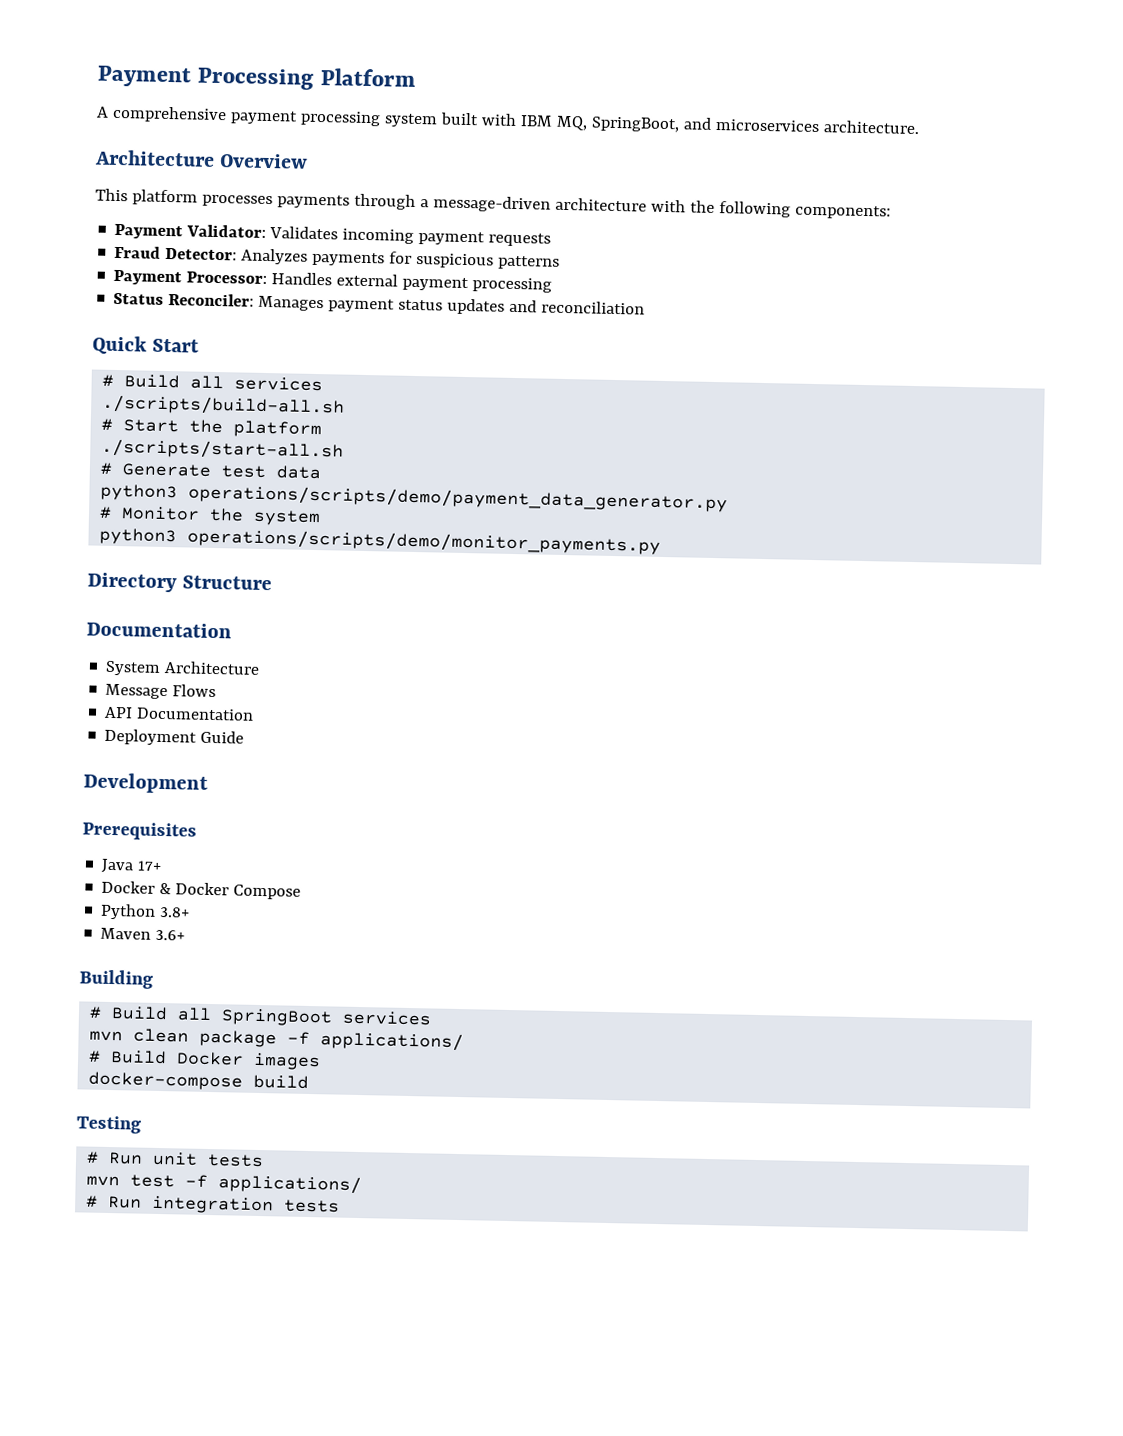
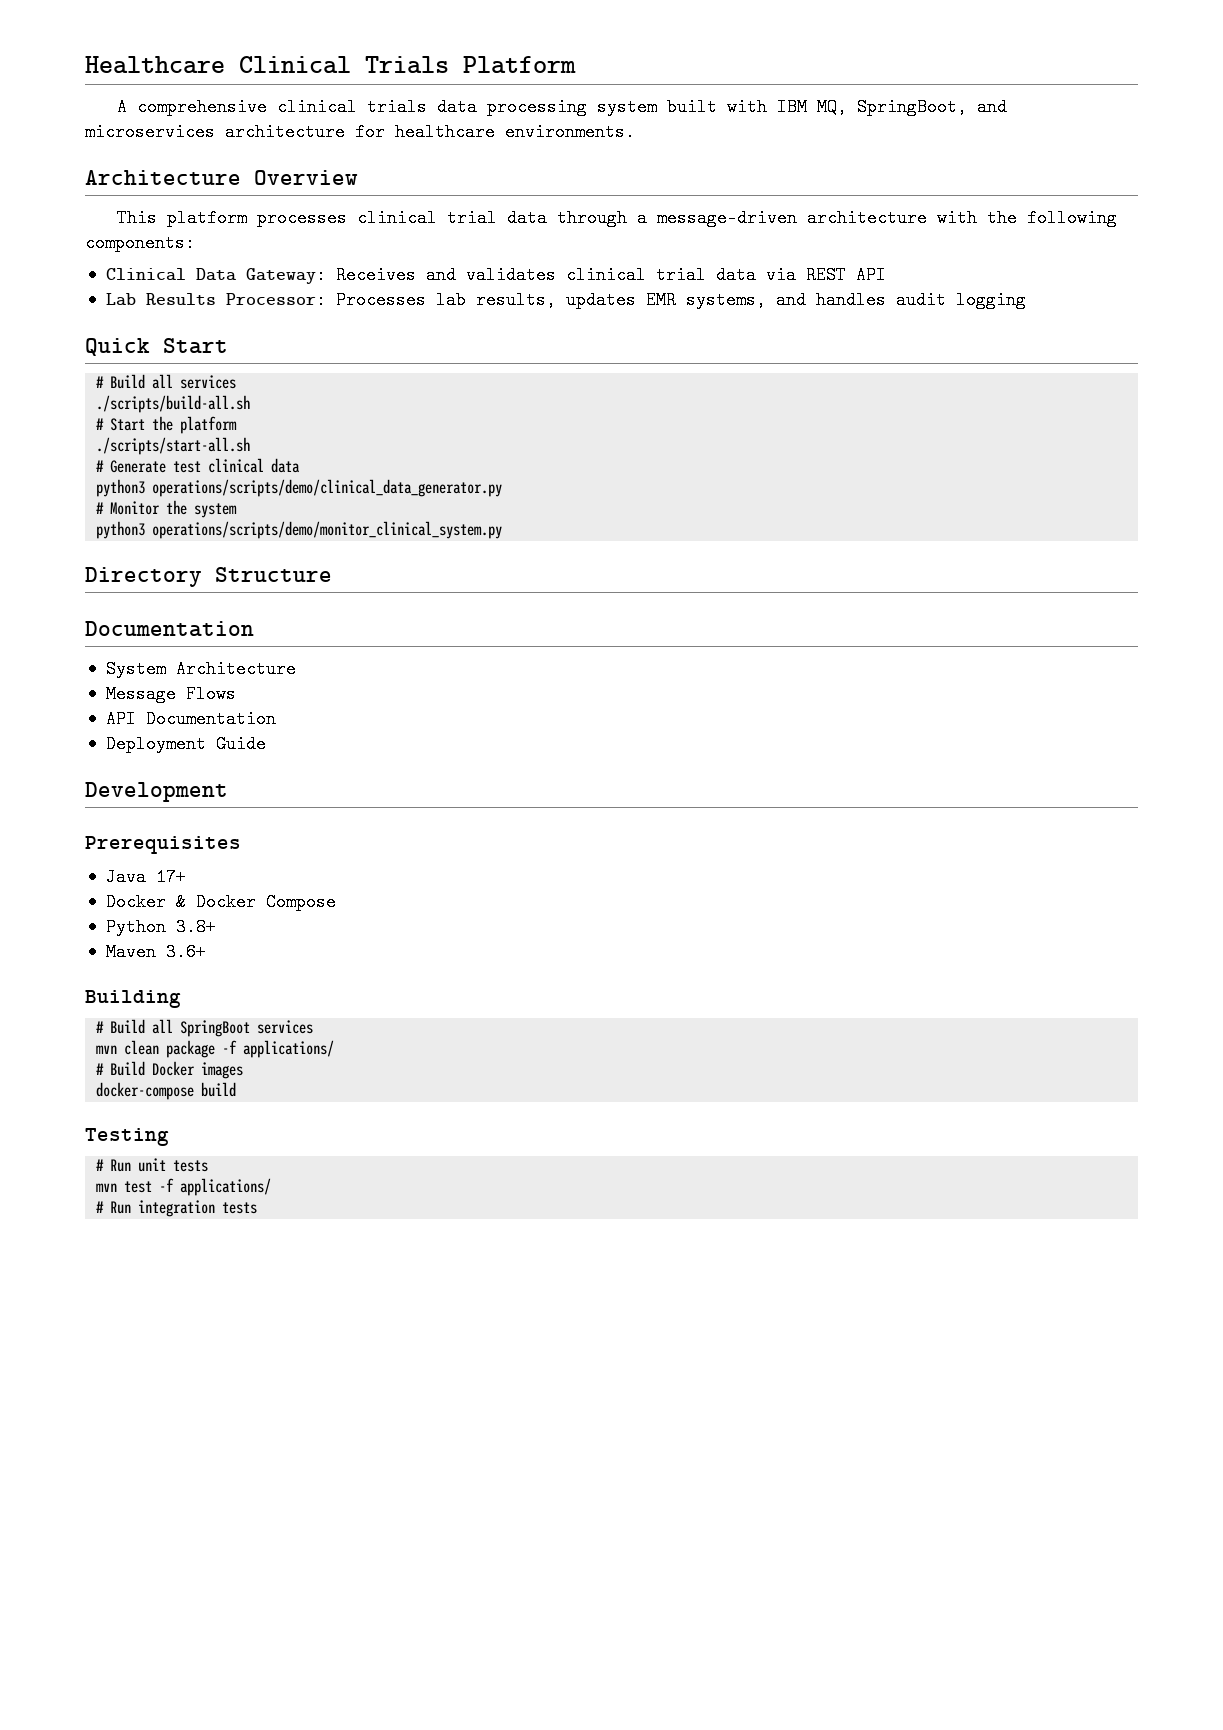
[97,65,315,90] Payment Processing -> [85,56,449,74] Healthcare Clinical Trials
[229,110,298,125] payment -> [276,98,477,116] clinical trials data
[822,120,920,135] architecture. -> [225,123,635,141] architecture for healthcare environments.
[276,194,350,209] payments -> [356,209,547,227] clinical trial data
[114,223,552,247] [114,245,561,270] [113,269,553,293] [113,292,646,315] Payment Validator: Validates incoming payment requests // Fraud Detector: Analyzes payments for suspicious patterns // Payment Processor: Handles external payment processing // Status Reconciler: Manages payment status updates and reconciliation -> [105,266,886,284] [105,291,1026,309] Clinical Data Gateway: Receives and validates clinical trial data via REST API // Lab Results Processor: Processes lab results, updates EMR systems, and handles audit logging
(267, 472) none -> [208,458,265,473] clinical
[188,484,729,513] operations/scripts/demo/payment_data_generator.py -> [152,479,503,497] operations/scripts/demo/clinical_data_generator.py
[187,528,662,555] operations/scripts/demo/monitor_payments.py -> [152,521,503,539] operations/scripts/demo/monitor_clinical_system.py

